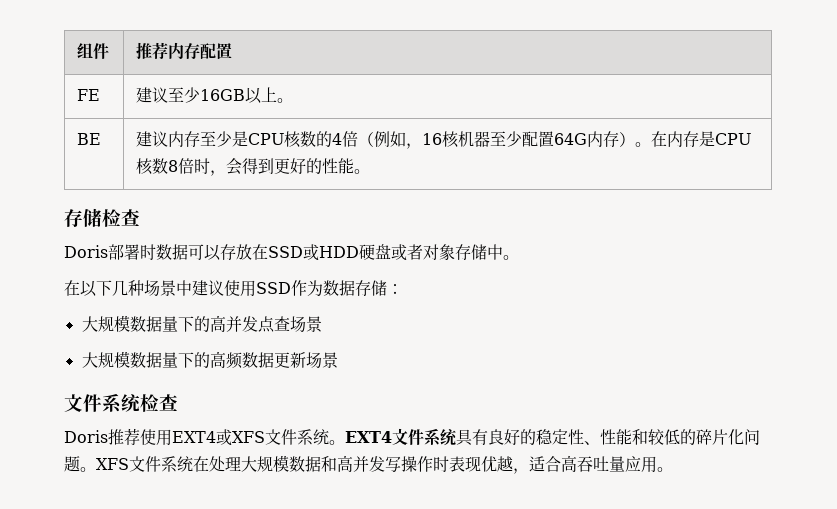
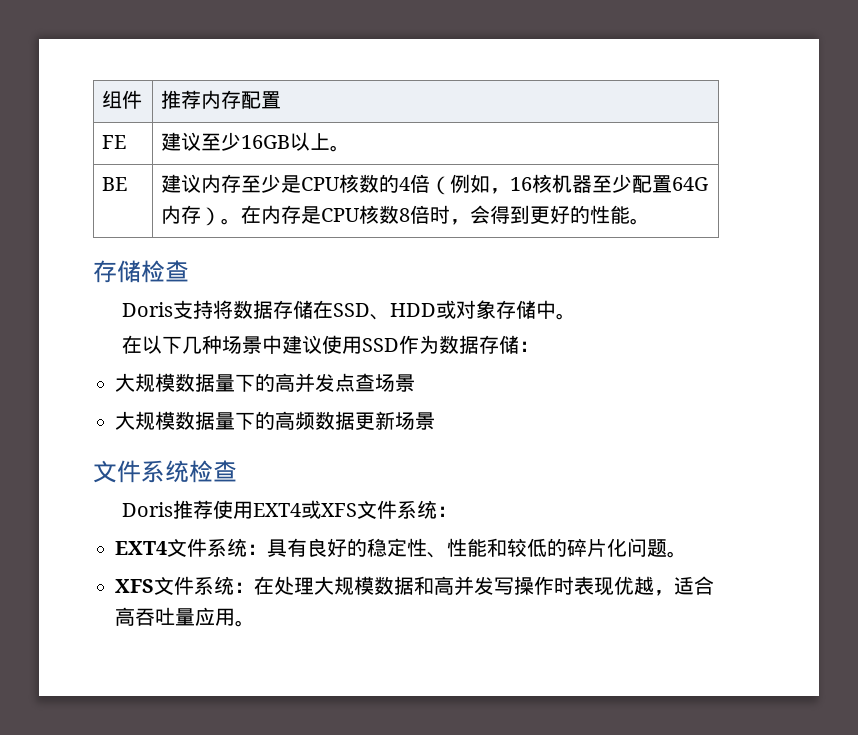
[108,244,423,261] 部署时数据可以存放在SSD或HDD硬盘或者 -> [172,300,456,320] 支持将数据存储在SSD、HDD或
[329,440,345,445] 。 -> [436,506,457,517] ： //
(457, 437) none -> [247,544,267,555] ：
[96,456,193,472] XFS文件系统 -> [115,576,254,595] // XFS文件系统：

